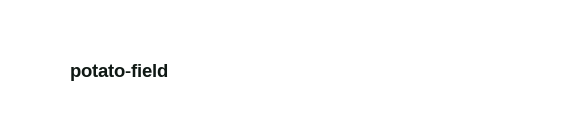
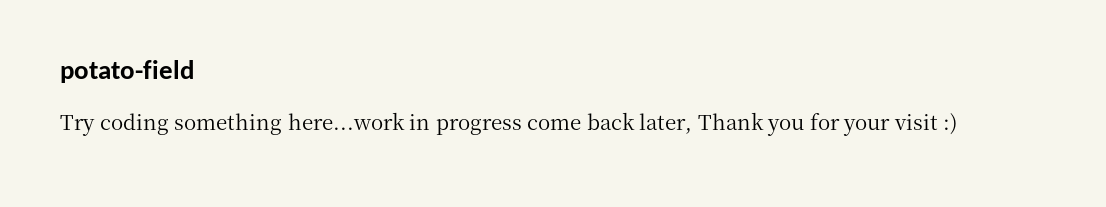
(168, 72) none -> [60,112,958,136] // Try coding something here...work in progress come back later, Thank you for your visit :)

